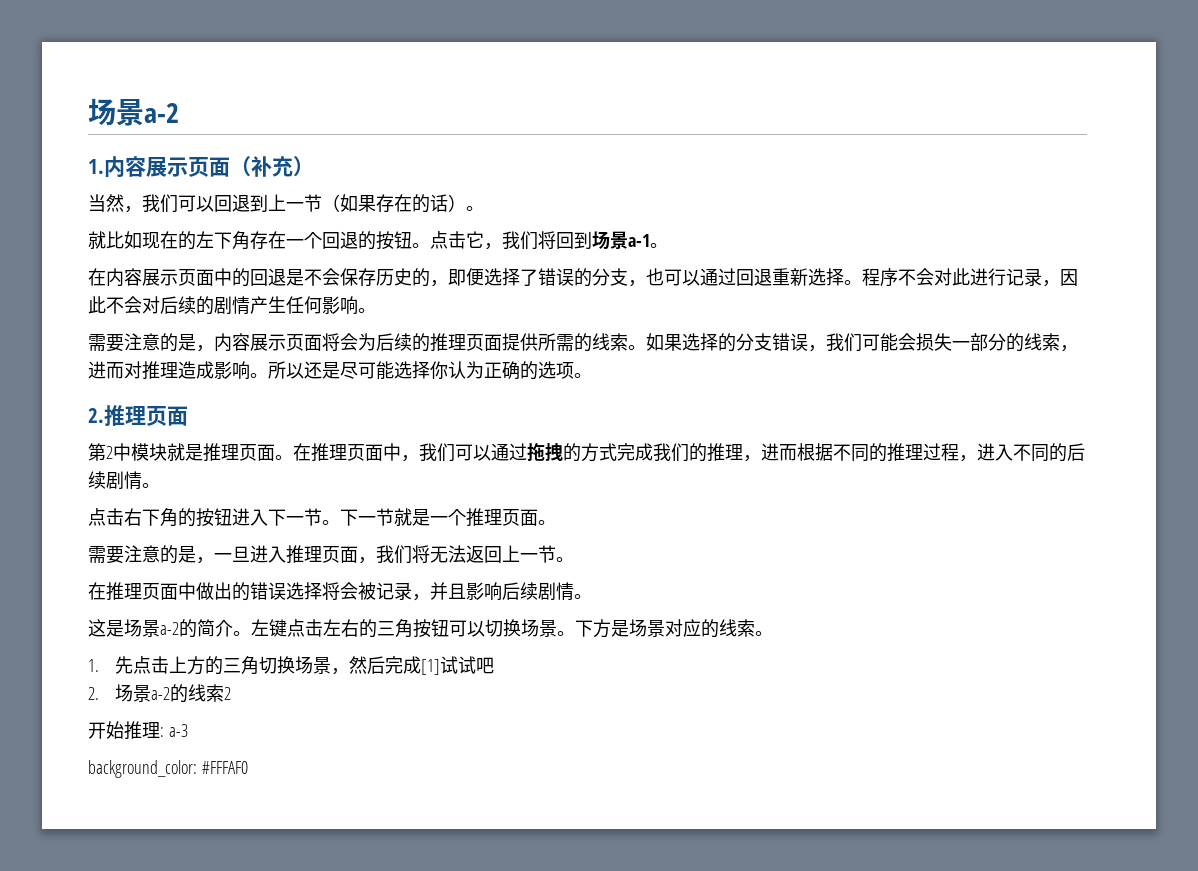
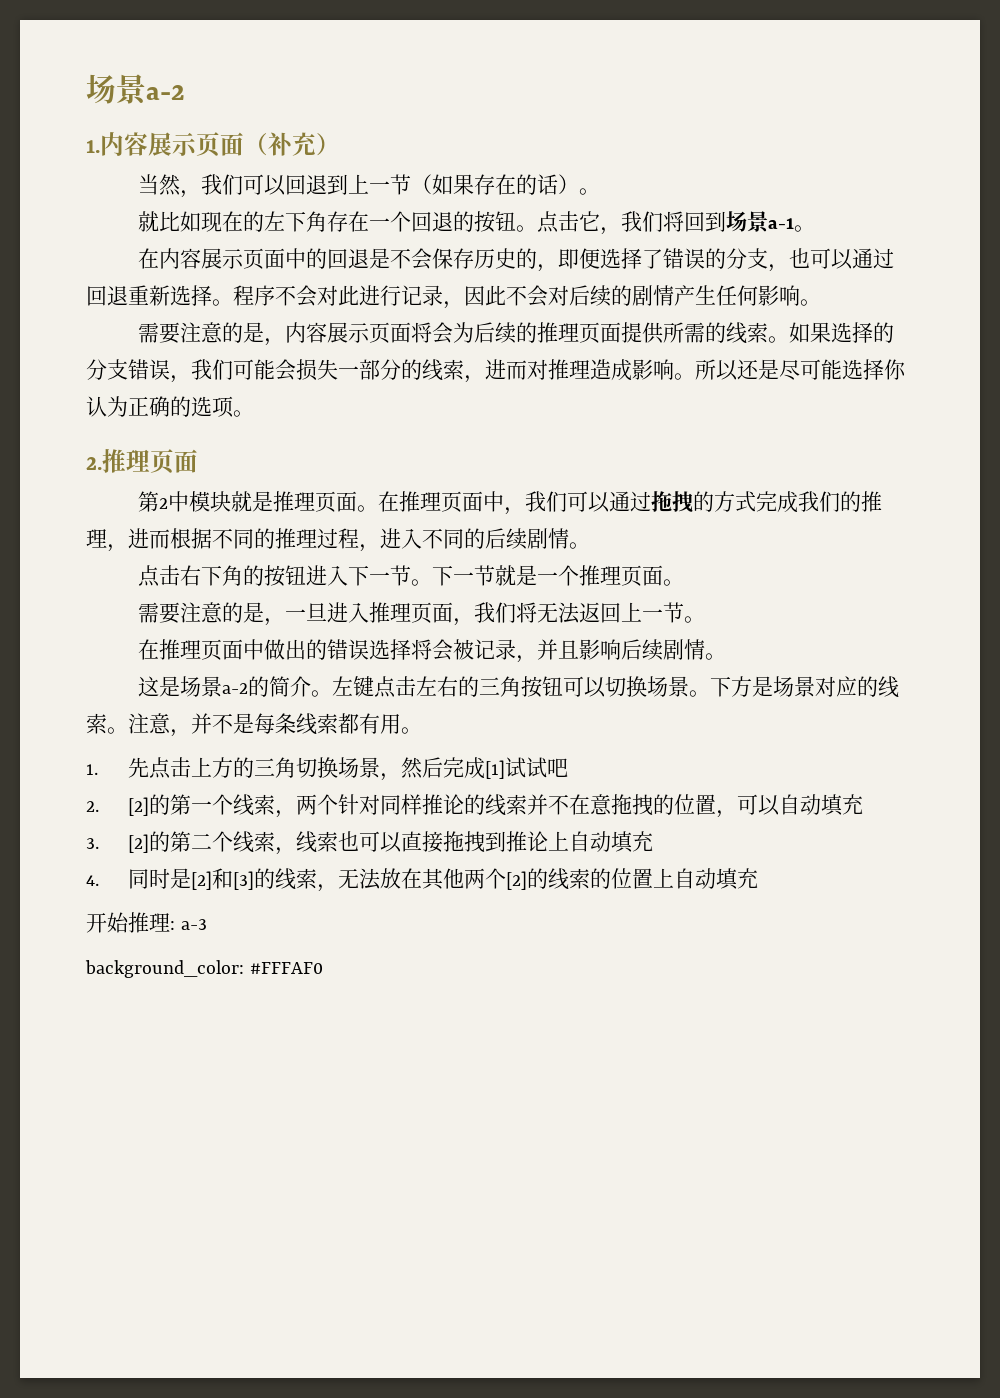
(773, 633) none -> [128,713,422,737] 注意，并不是每条线索都有用。
[114,684,231,703] 场景a-2的线索2 -> [127,794,863,818] [86,831,653,855] [86,868,758,892] [2]的第一个线索，两个针对同样推论的线索并不在意拖拽的位置，可以自动填充 // 3. [2]的第二个线索，线索也可以直接拖拽到推论上自动填充 // 4.同时是[2]和[3]的线索，无法放在其他两个[2]的线索的位置上自动填充

